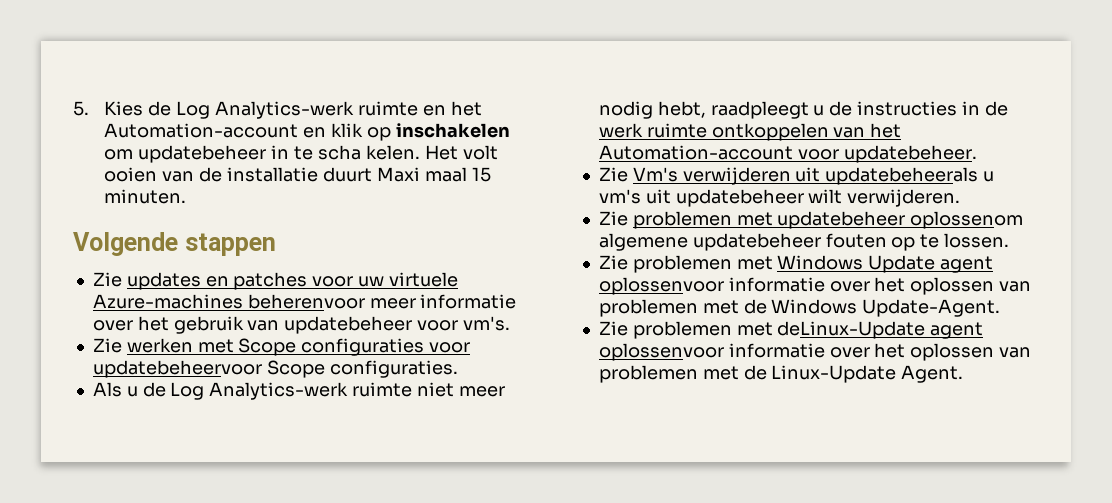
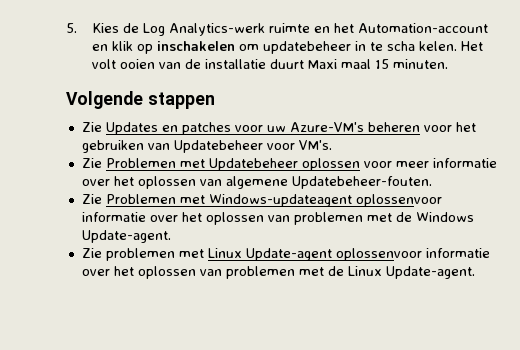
[126,272,201,290] updates -> [105,122,158,135] Updates
[388,272,458,287] [92,294,517,309] [92,316,510,334] [92,338,471,356] [92,360,458,378] [92,382,505,400] [598,101,1008,119] [598,123,902,141] [598,145,977,163] [598,167,995,185] [598,189,961,207] [598,211,1024,229] [598,233,1010,251] [598,255,994,273] virtuele Azure-machines beherenvoor meer informatie over het gebruik van updatebeheer voor vm's. // Zie werken met Scope configuraties voor updatebeheervoor Scope configuraties. // Als u de Log Analytics-werk ruimte niet meer nodig hebt, raadpleegt u de instructies in de werk ruimte ontkoppelen van het Automation-account voor updatebeheer. // Zie Vm's verwijderen uit updatebeheerals u vm's uit updatebeheer wilt verwijderen. // Zie problemen met updatebeheer oplossenom algemene updatebeheer fouten op te lossen. // Zie problemen met Windows Update agent -> [289,122,476,132] [81,140,332,153] [81,158,497,171] [81,176,432,189] [81,194,352,207] Azure-VM's beheren voor het gebruiken van Updatebeheer voor VM's. // Zie Problemen met Updatebeheer oplossen voor meer informatie over het oplossen van algemene Updatebeheer-fouten. // Zie Problemen met Windows-updateagent
[862,299,1001,317] [598,321,984,339] [598,343,1032,361] [598,365,964,383] Update-Agent. // Zie problemen met deLinux-Update agent oplossenvoor informatie over het oplossen van problemen met de Linux-Update Agent. -> [81,230,171,243] [81,248,490,261] [81,266,475,279] Update-agent. // Zie problemen met Linux Update-agent oplossenvoor informatie over het oplossen van problemen met de Linux Update-agent.

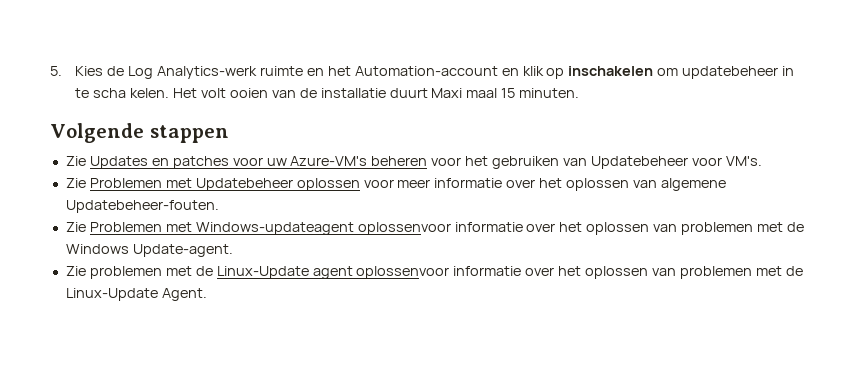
[207,248,490,261] [81,266,475,279] Linux Update-agent oplossenvoor informatie over het oplossen van problemen met de Linux Update-agent. -> [195,266,803,279] [65,288,207,301] de Linux-Update agent oplossenvoor informatie over het oplossen van problemen met de Linux-Update Agent.

